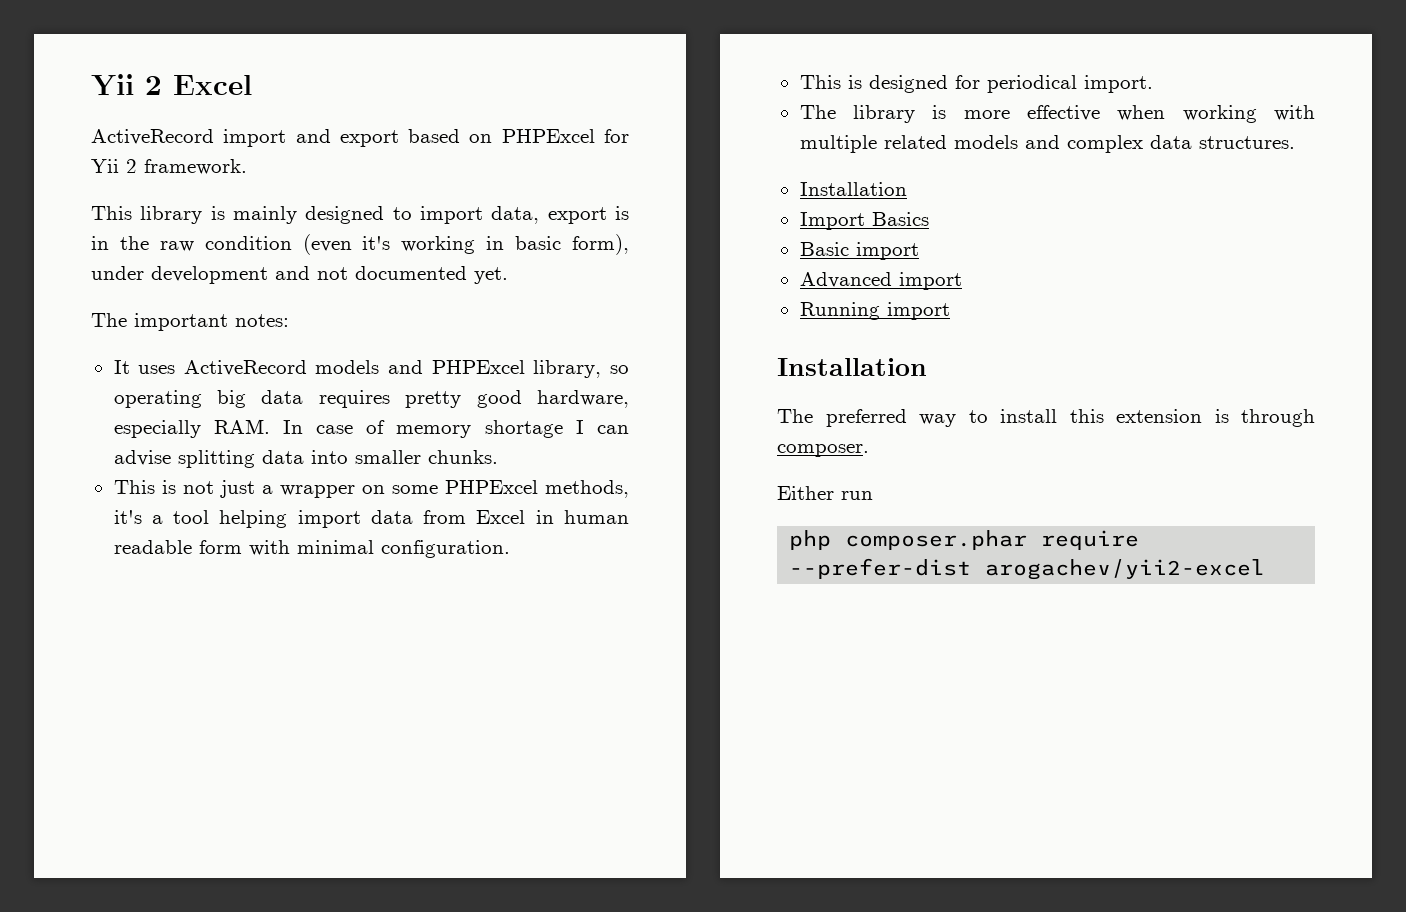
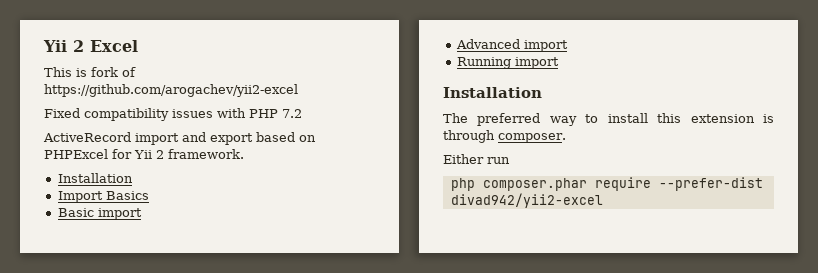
(252, 85) none -> [44,67,136,77] [44,84,298,97] [44,108,302,121] // This is fork of https://github.com/arogachev/yii2-excel // Fixed compatibility issues with PHP 7.2
[91,206,629,224] [91,234,630,255] [91,266,508,284] [91,313,289,331] [113,360,629,378] [113,390,629,408] [113,419,629,438] [113,450,498,468] [113,480,630,498] [113,510,630,528] [113,540,510,558] [799,75,1153,93] [799,105,1315,123] [799,135,1295,153] // This library is mainly designed to import data, export is in the raw condition (even it's working in basic form), under development and not documented yet. // The important notes: // It uses ActiveRecord models and PHPExcel library, so operating big data requires pretty good hardware, especially RAM. In case of memory shortage I can advise splitting data into smaller chunks. // This is not just a wrapper on some PHPExcel methods, it's a tool helping import data from Excel in human readable form with minimal configuration. // This is designed for periodical import. // The library is more effective when working with multiple related models and complex data structures. -> (244, 154) none
[985,559,1266,580] arogachev/yii2-excel -> [450,193,603,208] divad942/yii2-excel

